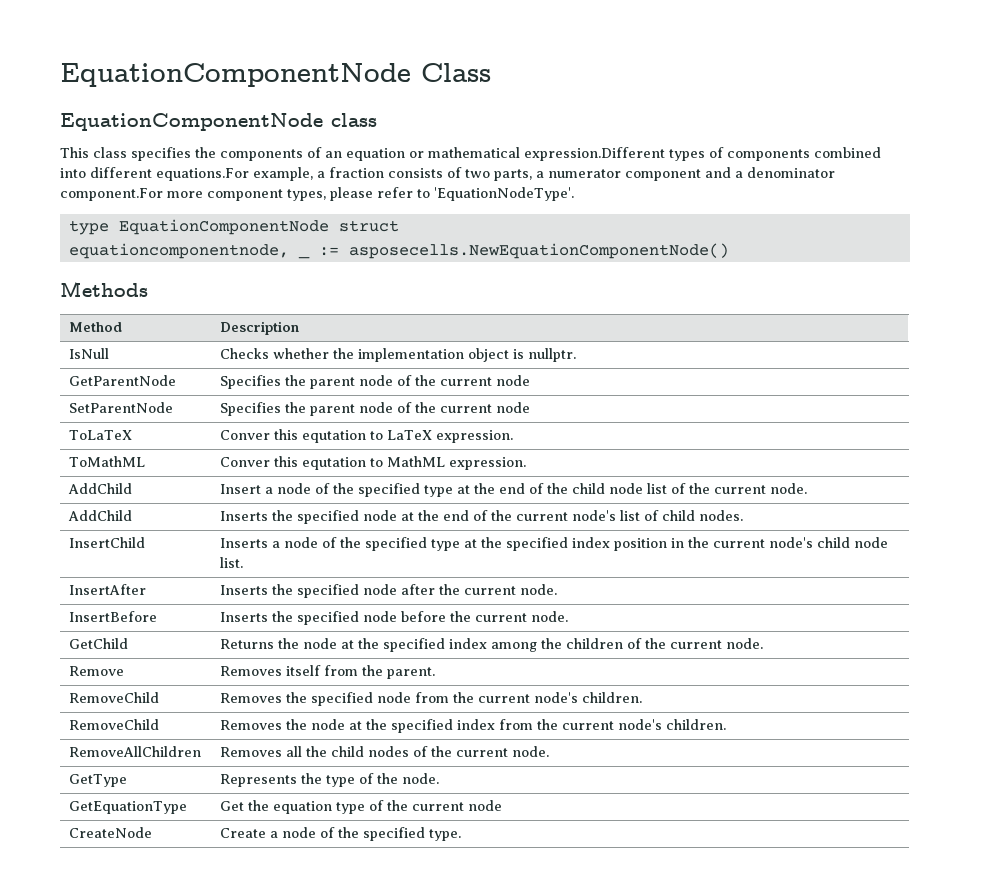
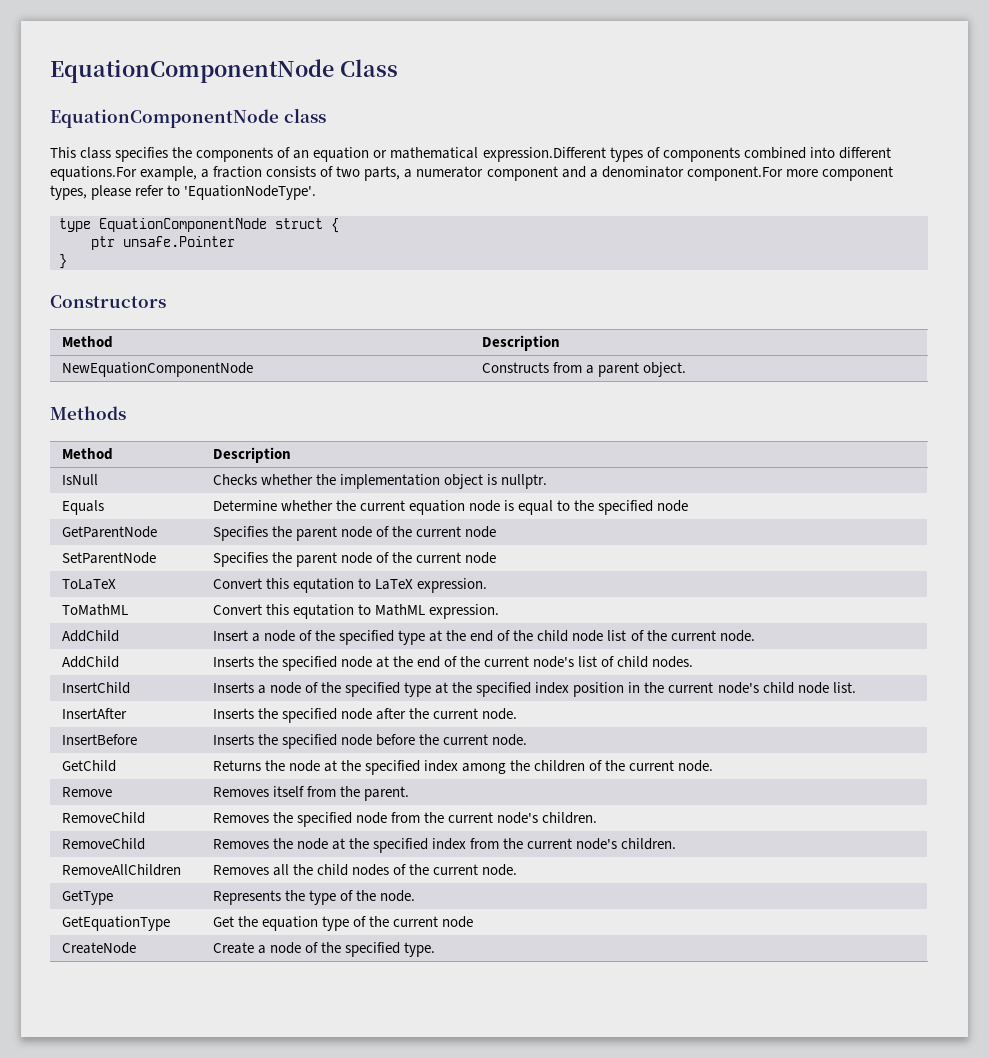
[68,243,729,259] // equationcomponentnode, _ := asposecells.NewEquationComponentNode() -> [331,218,339,233] [91,236,235,250] [59,254,67,269] [50,295,166,308] [61,336,113,348] [481,335,560,351] [61,362,253,377] [481,362,686,377] { // ptr unsafe.Pointer // } // Constructors // Method | Description // NewEquationComponentNode | Constructs from a parent object.
(577, 355) none -> [61,500,104,515] [212,500,689,515] // Equals | Determine whether the current equation node is equal to the specified node
[220,430,271,440] Conver -> [212,578,262,589] Convert
[220,457,271,467] Conver -> [212,604,262,615] Convert

